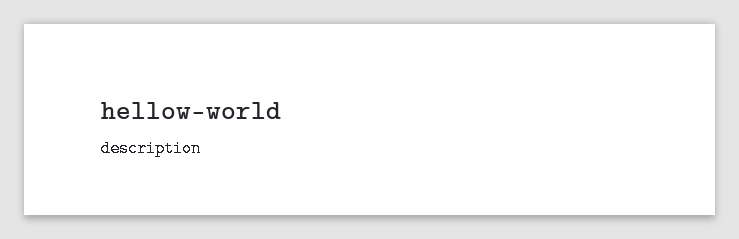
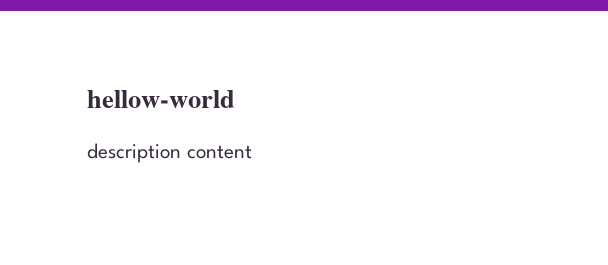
(201, 148) none -> [186,145,252,159] content

